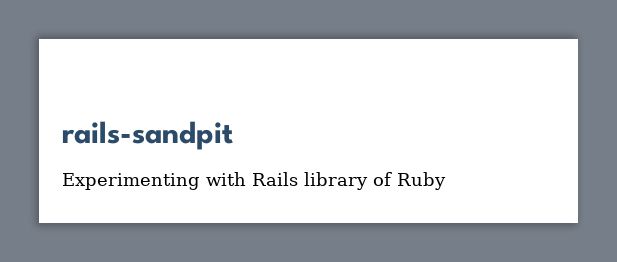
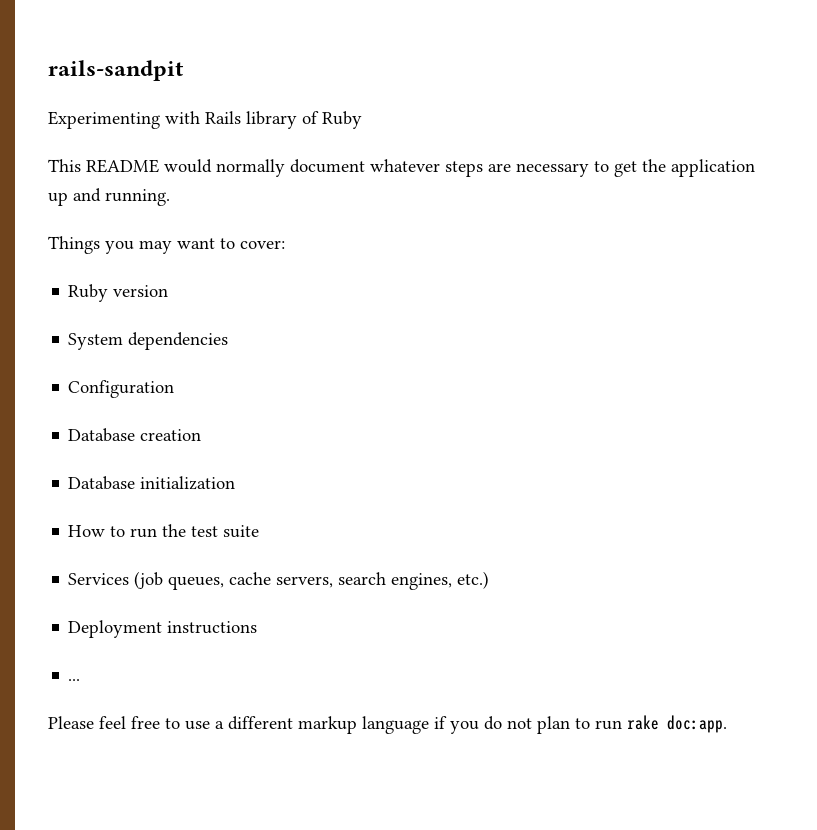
(446, 181) none -> [48,159,755,177] [48,188,170,206] [48,236,285,254] [68,284,169,302] [68,332,229,350] [68,380,175,398] [68,428,202,442] [68,476,236,490] [68,524,260,538] [68,571,490,590] [68,620,258,638] [68,679,81,681] [48,715,727,734] // This README would normally document whatever steps are necessary to get the application up and running. // Things you may want to cover: // Ruby version // System dependencies // Configuration // Database creation // Database initialization // How to run the test suite // Services (job queues, cache servers, search engines, etc.) // Deployment instructions // ... // Please feel free to use a different markup language if you do not plan to run rake doc:app.

